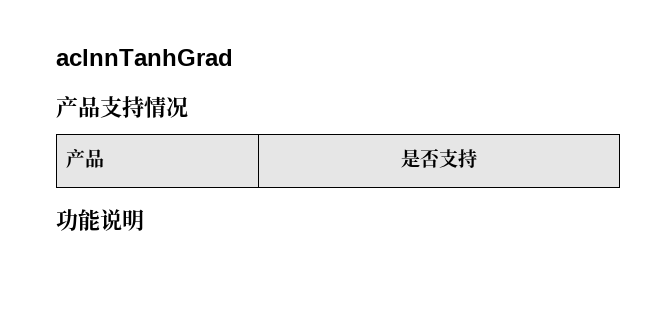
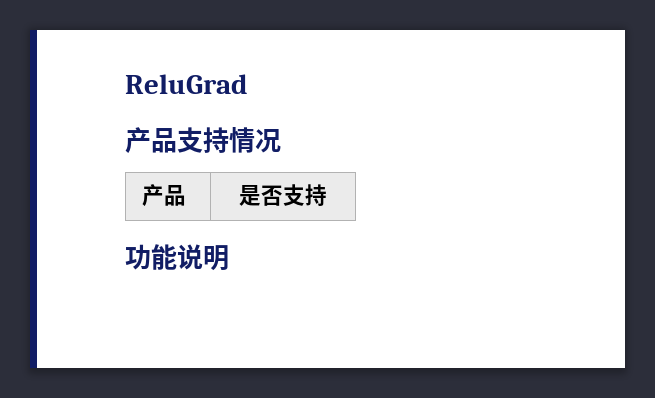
[56,49,233,66] aclnnTanhGrad -> [125,74,248,94] ReluGrad

